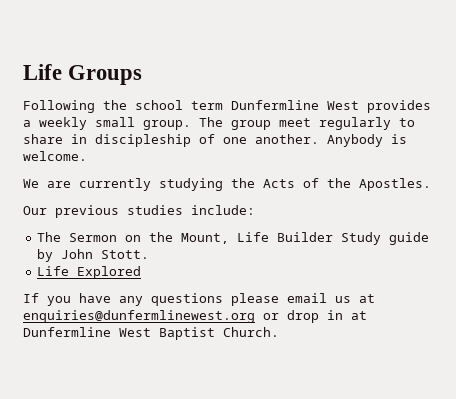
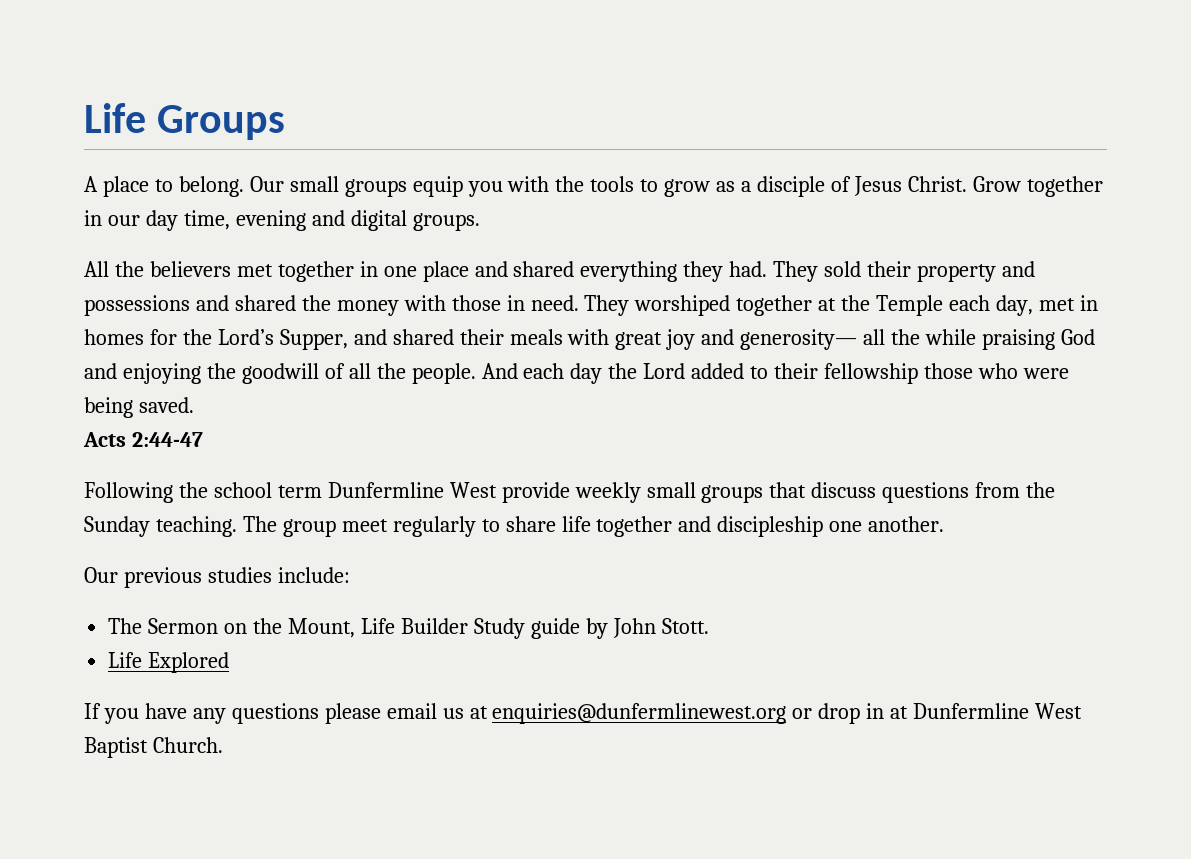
(143, 75) none -> [84,176,1103,197] [84,210,480,231] [84,261,1035,282] [84,295,1098,316] [84,329,1095,350] [84,363,1069,384] [84,397,194,418] [83,432,203,447] // A place to belong. Our small groups equip you with the tools to grow as a disciple of Jesus Christ. Grow together in our day time, evening and digital groups. // All the believers met together in one place and shared everything they had. They sold their property and possessions and shared the money with those in need. They worshiped together at the Temple each day, met in homes for the Lord’s Supper, and shared their meals with great joy and generosity— all the while praising God and enjoying the goodwill of all the people. And each day the Lord added to their fellowship those who were being saved. // Acts 2:44-47
[367,100,431,113] [23,117,191,130] provides a weekly small group. -> [501,482,1056,503] [84,516,237,537] provide weekly small groups that discuss questions from the Sunday teaching.
[71,134,407,147] [23,151,87,161] [23,178,431,191] in discipleship of one another. Anybody is welcome. // We are currently studying the Acts of the Apostles. -> [561,516,945,537] life together and discipleship one another.

